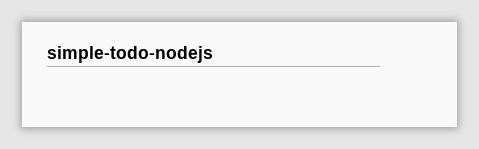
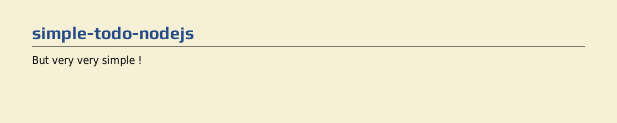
(213, 54) none -> [32,55,142,67] // But very very simple !

